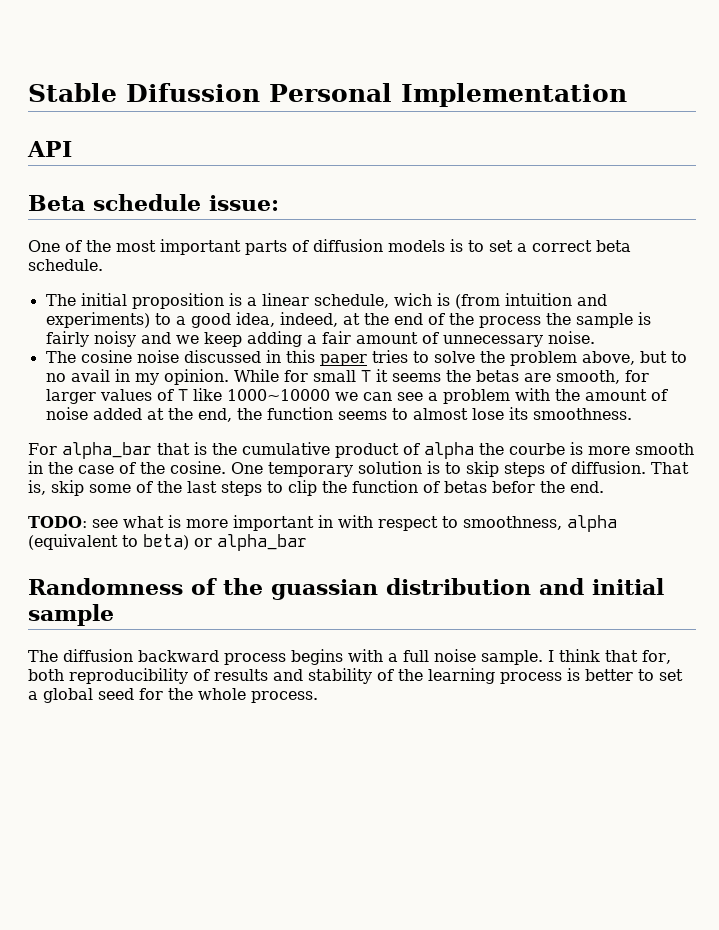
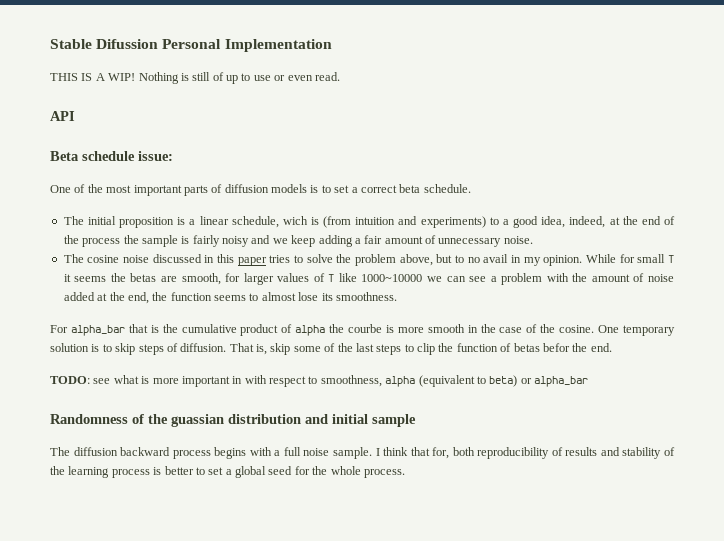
(627, 95) none -> [50,72,340,84] // THIS IS A WIP! Nothing is still of up to use or even read.

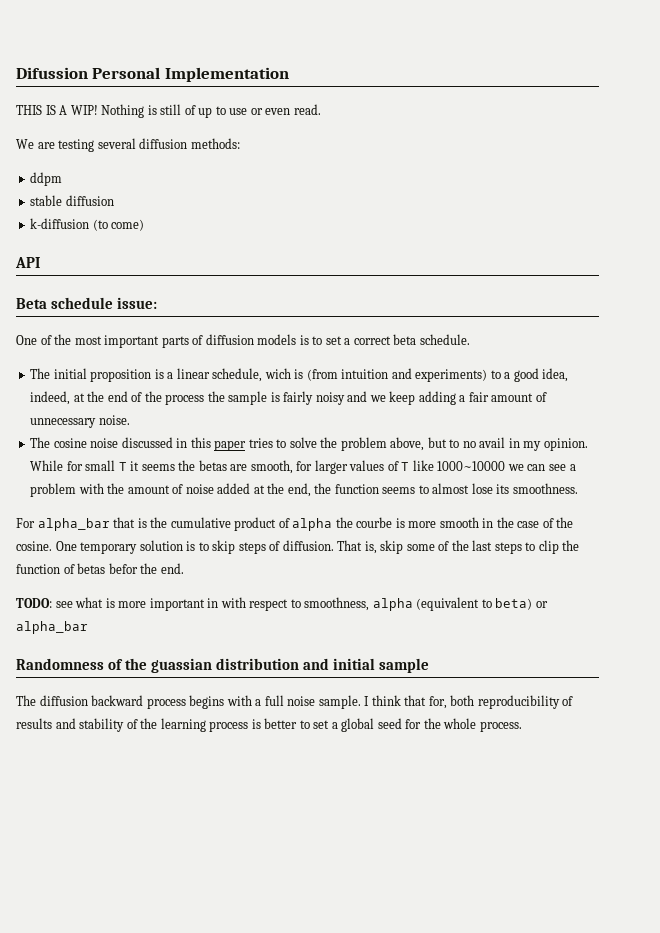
[50,39,92,49] Stable -> (16, 73) none
(340, 76) none -> [16,138,240,152] [30,172,63,186] [30,195,114,206] [30,218,145,231] // We are testing several diffusion methods: // ddpm // stable diffusion // k-diffusion (to come)

